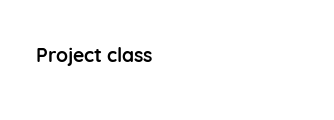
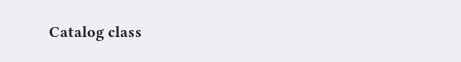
[36,47,102,66] Project -> [49,26,104,41] Catalog

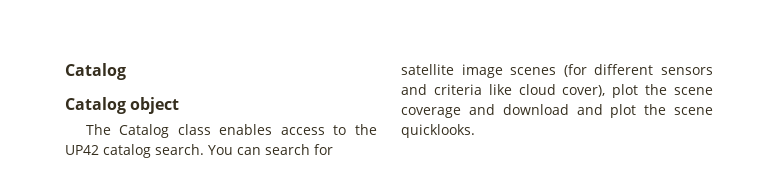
[49,26,143,41] Catalog class -> [65,63,126,80] [65,97,180,114] [85,124,377,138] [65,144,333,158] [401,64,713,78] [401,84,713,98] [401,104,713,118] [401,124,475,138] Catalog // Catalog object // The Catalog class enables access to the UP42 catalog search. You can search for satellite image scenes (for different sensors and criteria like cloud cover), plot the scene coverage and download and plot the scene quicklooks.

